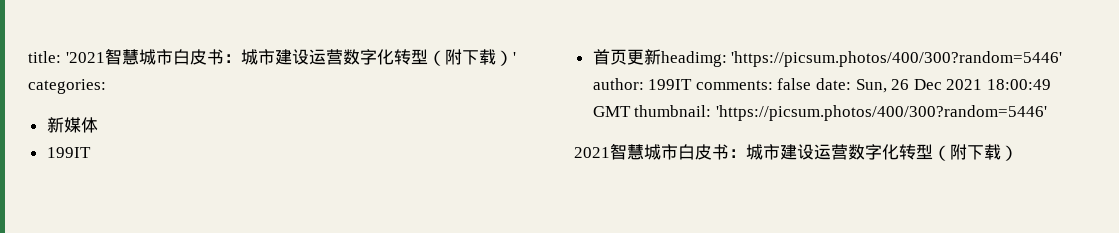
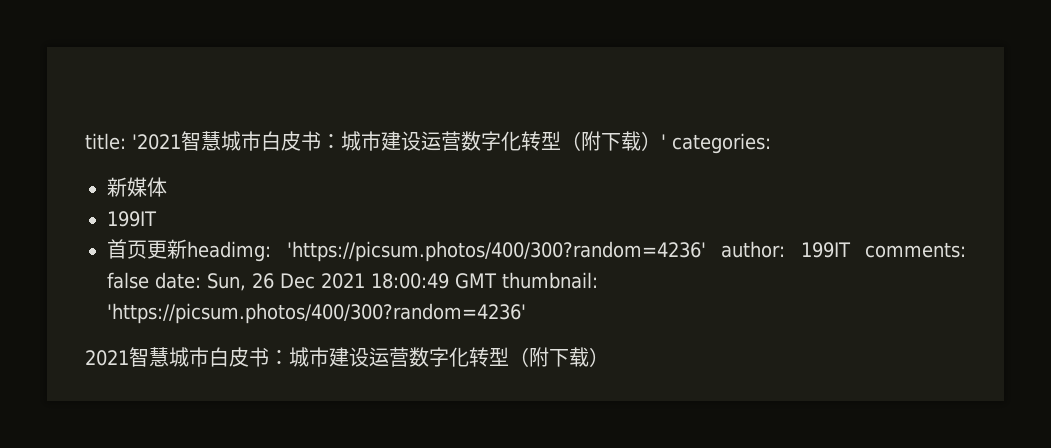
[731,51,1063,67] 'https://picsum.photos/400/300?random=5446' -> [286,241,706,262] 'https://picsum.photos/400/300?random=4236'
[715,105,1047,121] 'https://picsum.photos/400/300?random=5446' -> [107,303,526,324] 'https://picsum.photos/400/300?random=4236'

